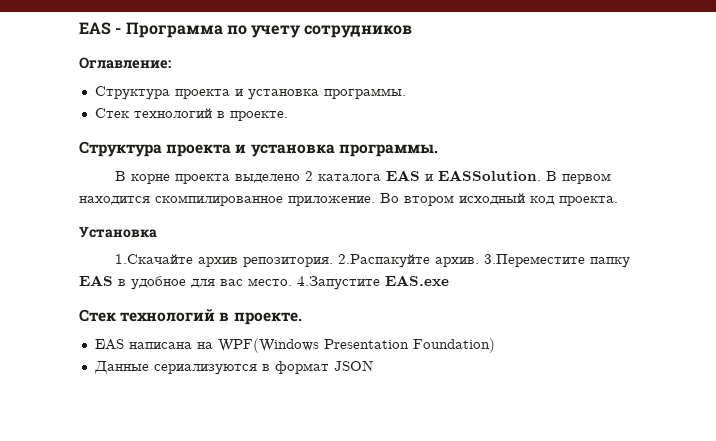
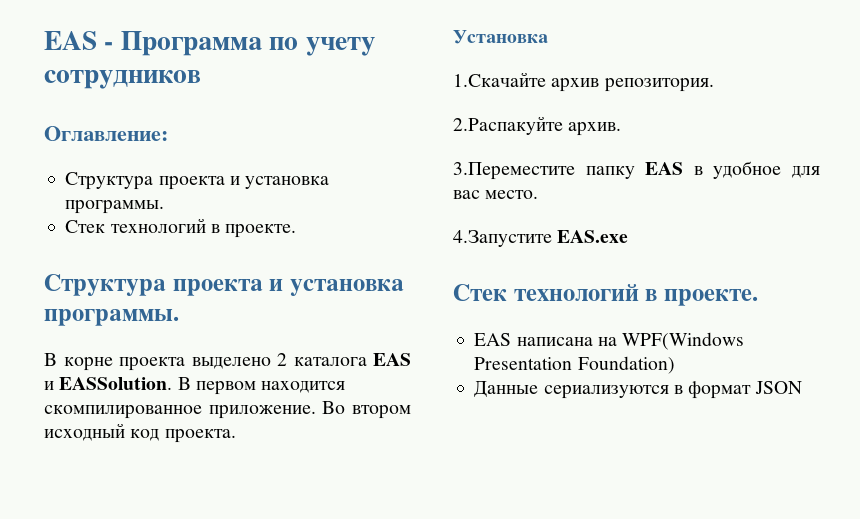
(334, 262) none -> (714, 85) //
(480, 262) none -> (622, 129) //
(292, 282) none -> (539, 194) //

